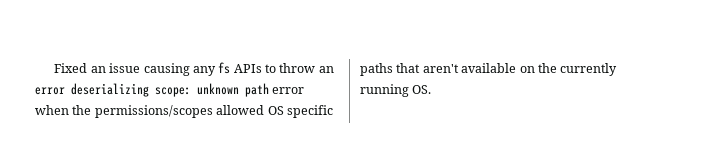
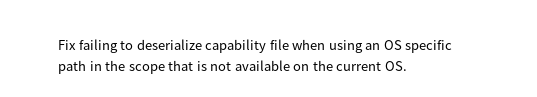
[54,62,334,76] [35,83,305,97] [35,105,333,118] [360,63,459,76] Fixed an issue causing any fs APIs to throw an error deserializing scope: unknown path error when the permissions/scopes allowed OS specific paths that aren't -> [58,39,453,53] [58,60,232,74] Fix failing to deserialize capability file when using an OS specific path in the scope that is not
[560,63,618,76] [360,84,409,97] currently running -> [336,62,382,71] current

